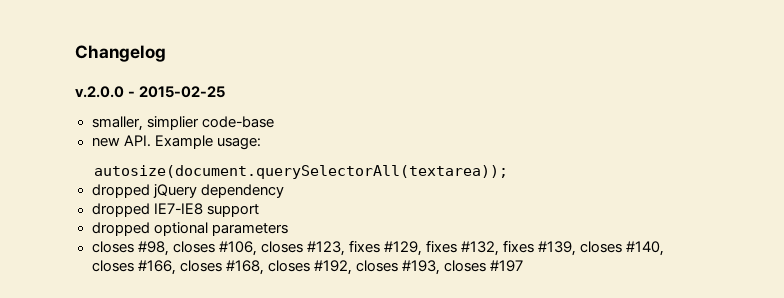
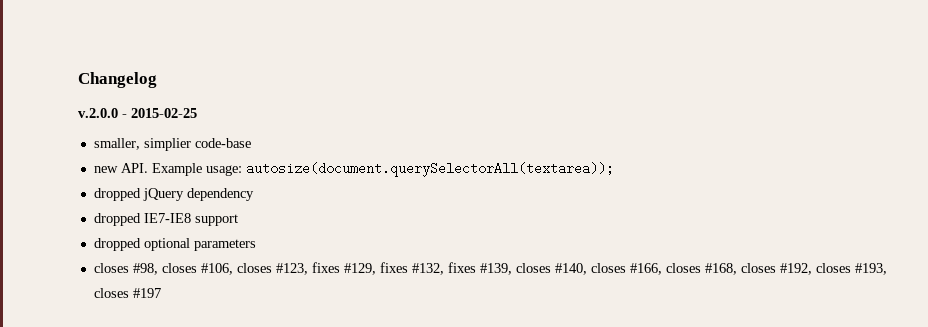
(261, 143) // -> (242, 170) none

